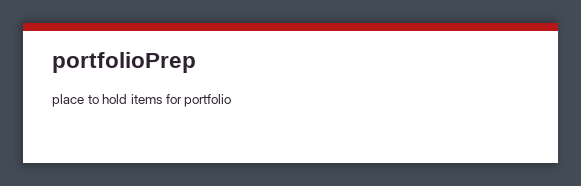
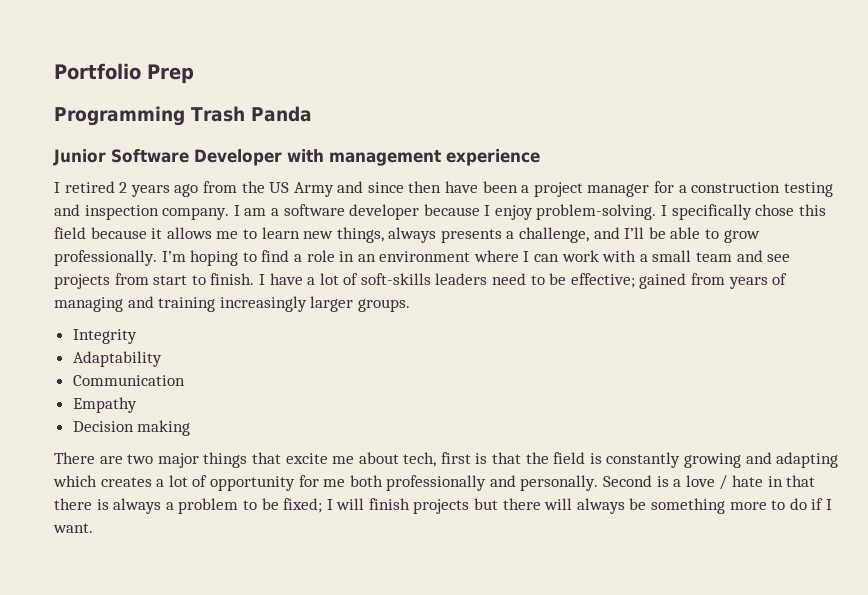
[52,52,196,73] [52,94,232,107] portfolioPrep // place to hold items for portfolio -> [54,63,194,84] [54,106,312,126] [53,149,540,166] [54,181,833,197] [54,204,826,220] [54,227,760,243] [54,250,791,266] [54,273,788,289] [54,296,410,312] [72,329,137,344] [72,351,162,367] [72,375,185,386] [72,397,137,413] [72,420,191,436] [54,452,839,468] [53,475,816,491] [54,498,832,514] [53,523,93,533] Portfolio Prep // Programming Trash Panda // Junior Software Developer with management experience // I retired 2 years ago from the US Army and since then have been a project manager for a construction testing and inspection company. I am a software developer because I enjoy problem-solving. I specifically chose this field because it allows me to learn new things, always presents a challenge, and I’ll be able to grow professionally. I’m hoping to find a role in an environment where I can work with a small team and see projects from start to finish. I have a lot of soft-skills leaders need to be effective; gained from years of managing and training increasingly larger groups. // Integrity // Adaptability // Communication // Empathy // Decision making // There are two major things that excite me about tech, first is that the field is constantly growing and adapting which creates a lot of opportunity for me both professionally and personally. Second is a love / hate in that there is always a problem to be fixed; I will finish projects but there will always be something more to do if I want.

